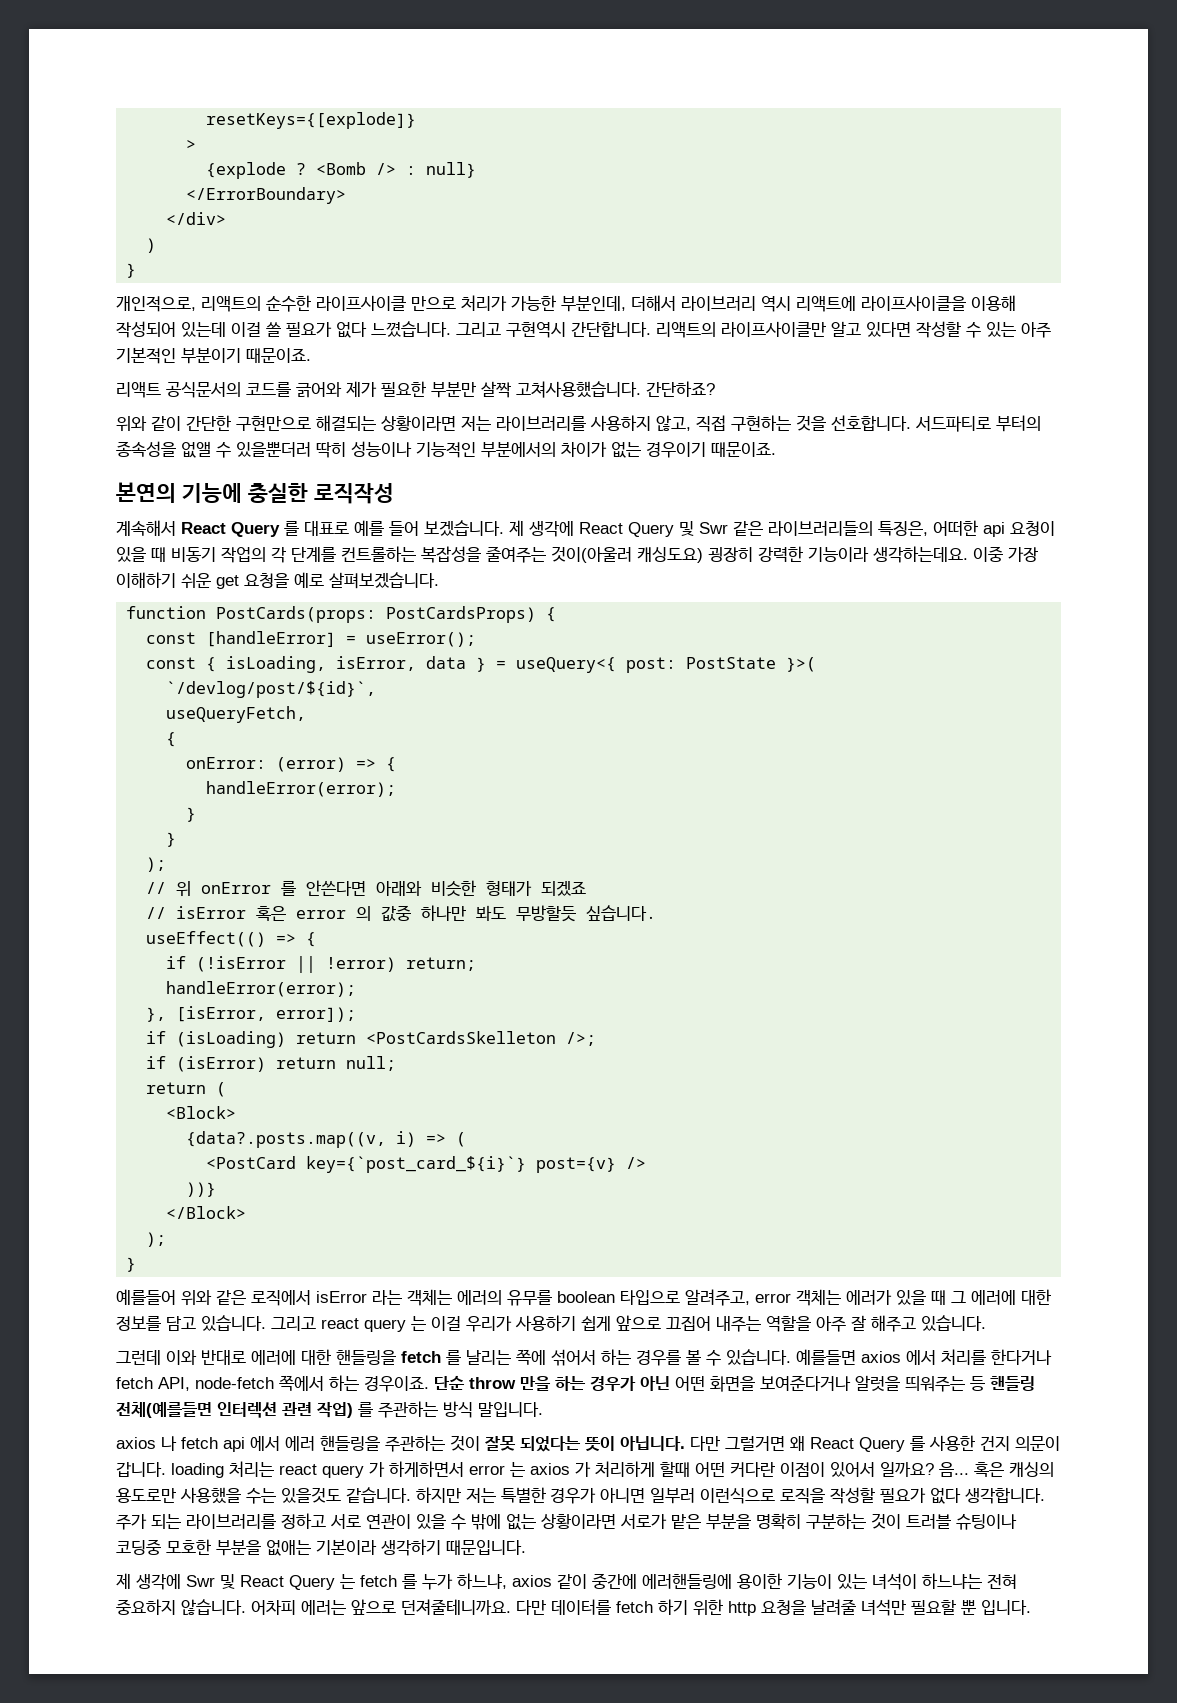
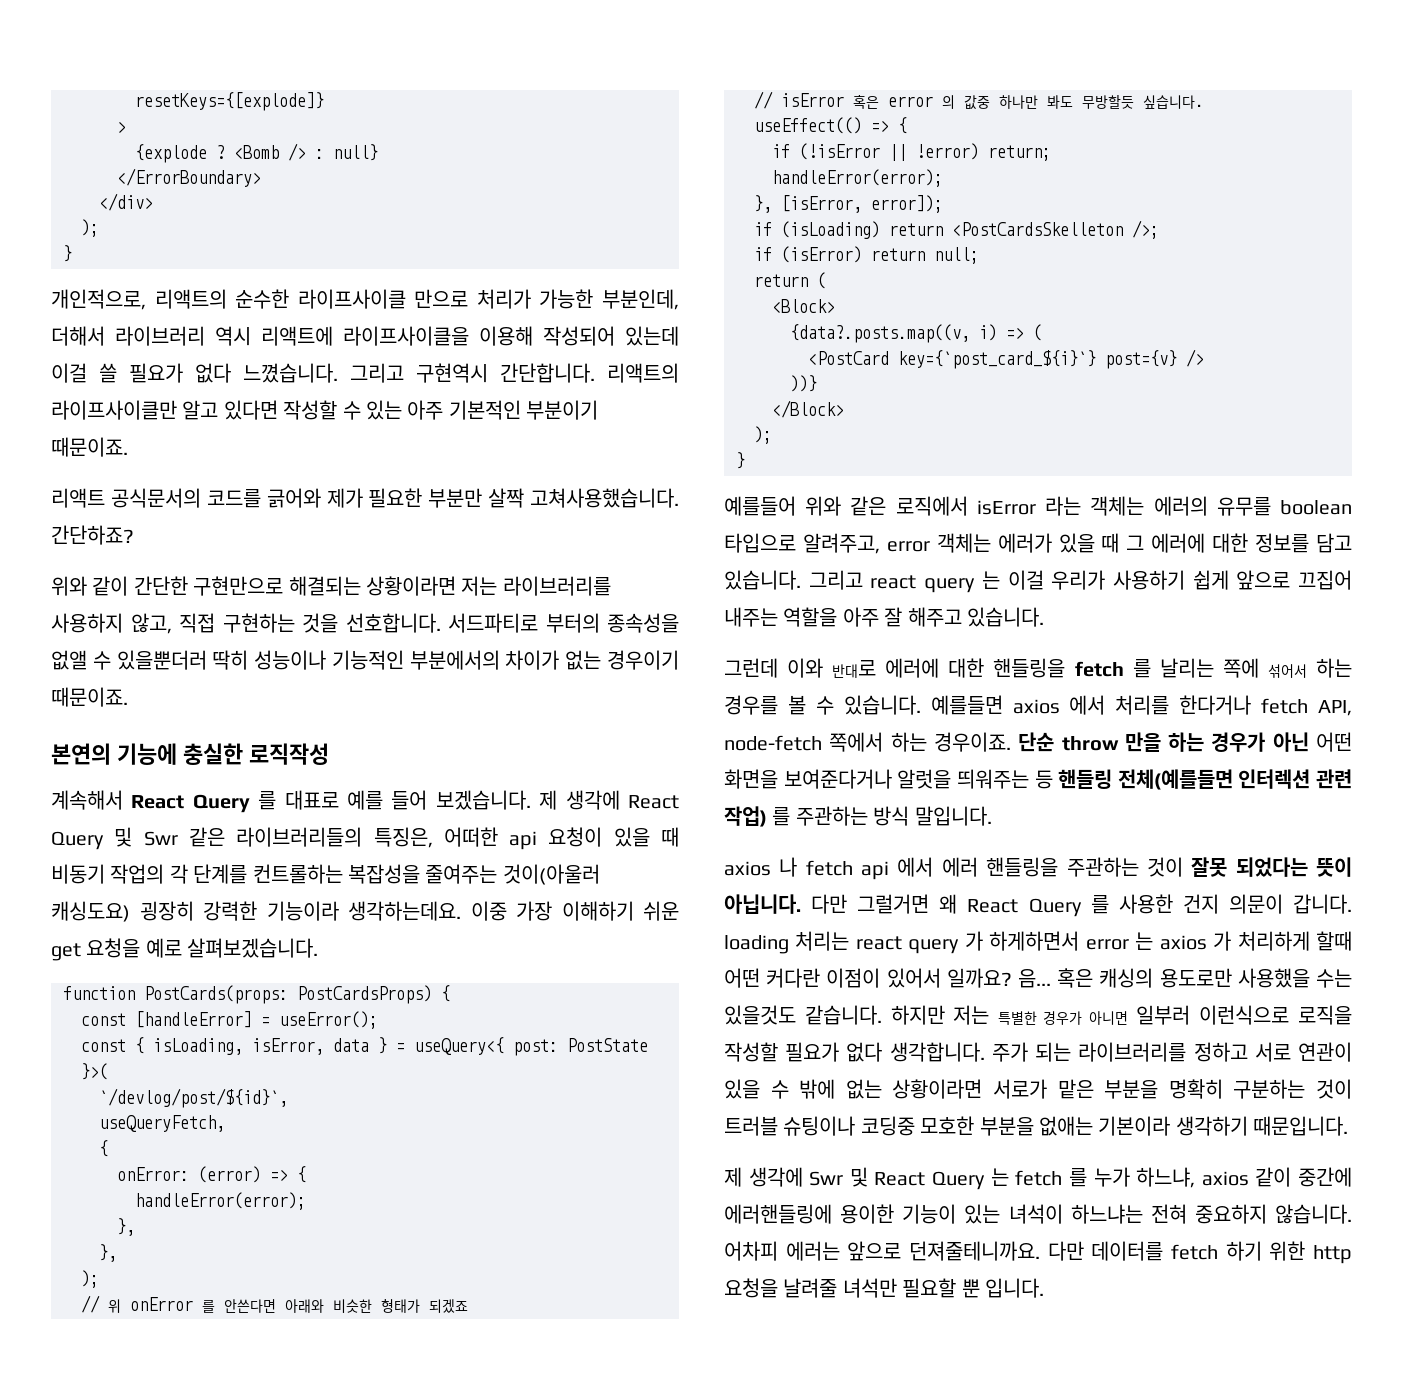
[146,238,157,253] ) -> [81,219,99,237] );
[186,807,197,822] [166,832,177,847] } // } -> [117,1218,135,1236] [99,1244,117,1262] }, // },

